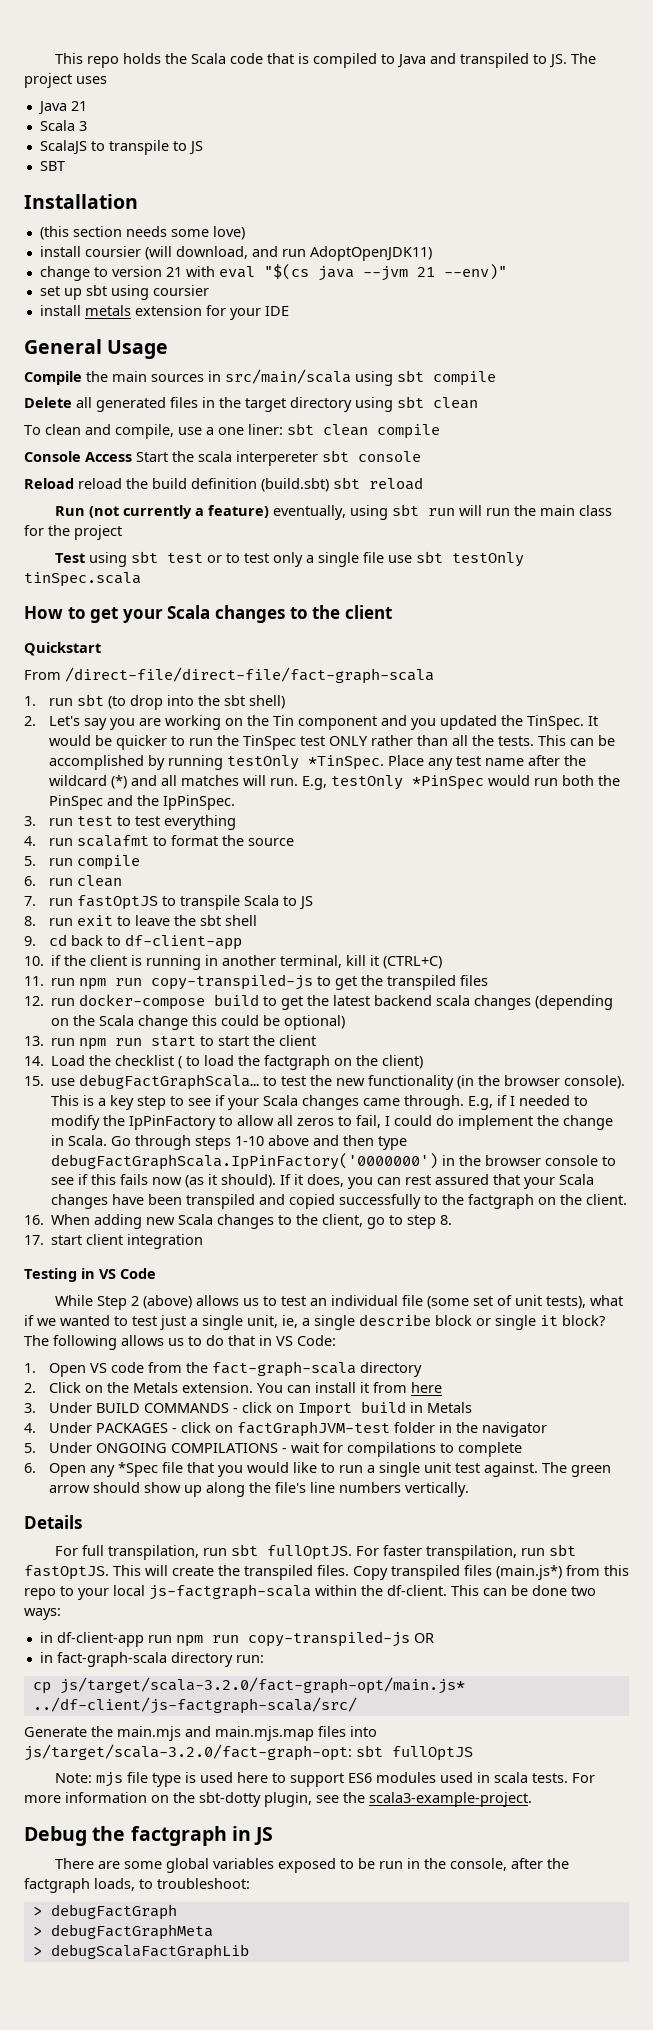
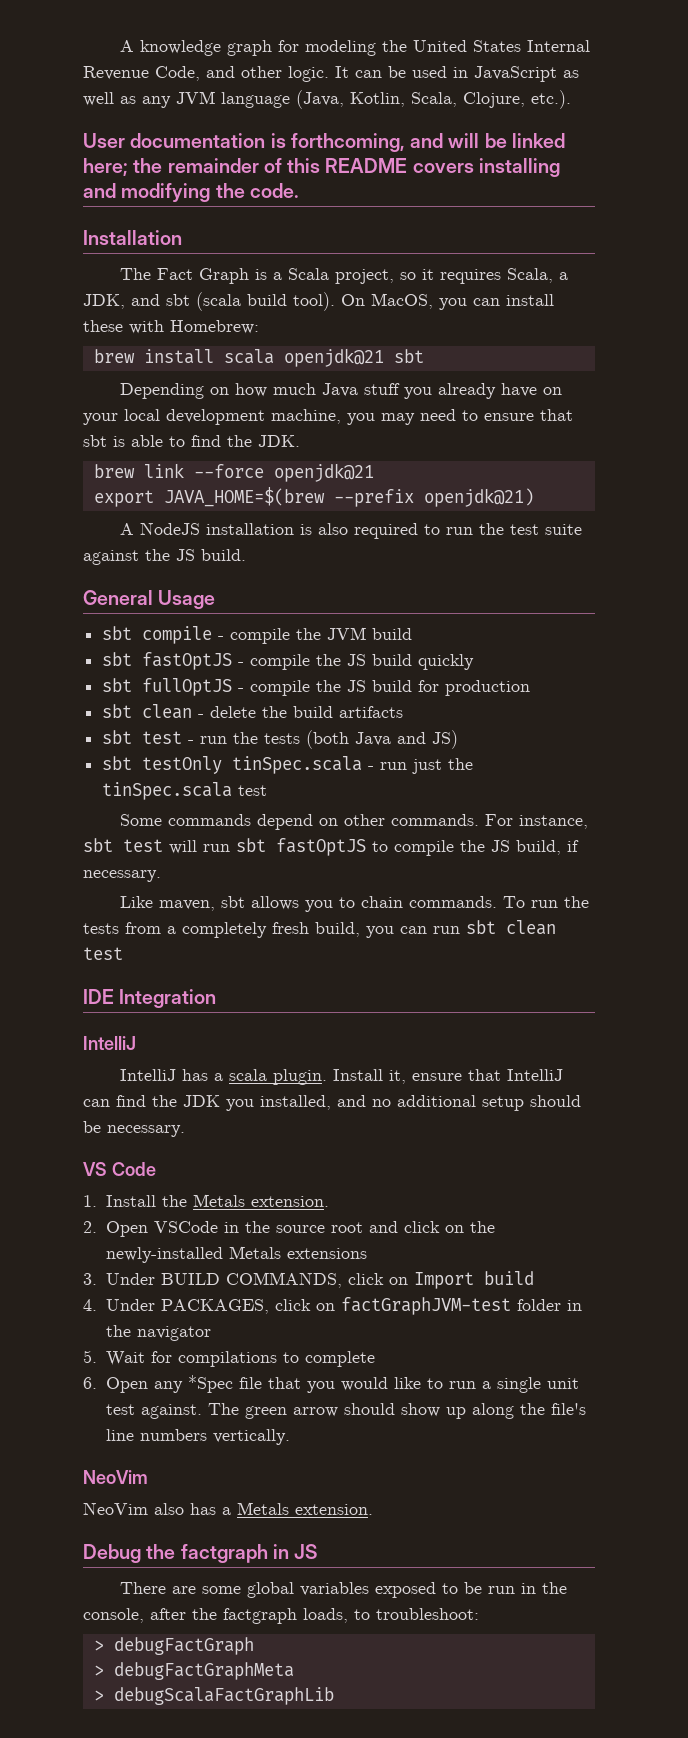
[54,53,596,68] [24,73,107,88] [37,101,87,115] [39,120,87,131] [39,140,203,155] [39,161,65,171] [24,194,138,209] [39,226,245,240] [39,246,432,261] [39,264,507,281] [39,285,209,300] [39,305,289,320] [24,339,169,359] [24,369,496,386] [24,396,478,412] [24,423,440,439] [24,450,421,466] [24,477,423,492] [54,504,612,520] [24,525,122,540] [54,551,524,567] [24,572,141,587] [24,605,392,623] [24,642,101,656] [24,667,434,684] [24,694,286,710] [24,715,599,730] [49,735,616,750] [49,755,587,770] [49,775,621,790] [49,795,236,810] [24,815,237,830] [24,835,295,847] [24,855,141,870] [24,875,123,887] [24,895,314,910] [24,915,258,926] [24,934,243,950] [24,955,443,970] [24,974,489,990] [24,994,614,1010] [51,1015,346,1030] [24,1035,317,1050] [24,1055,424,1070] [24,1074,626,1090] [51,1095,589,1110] [51,1115,614,1130] [51,1135,408,1150] [51,1153,617,1170] [51,1174,595,1189] [51,1194,628,1209] [24,1214,453,1229] [24,1234,204,1249] [24,1268,156,1282] [54,1295,623,1310] [24,1314,605,1330] [24,1335,336,1350] [24,1361,423,1377] [24,1382,443,1393] This repo holds the Scala code that is compiled to Java and transpiled to JS. The project uses // Java 21 // Scala 3 // ScalaJS to transpile to JS // SBT // Installation // (this section needs some love) // install coursier (will download, and run AdoptOpenJDK11) // change to version 21 with eval "$(cs java --jvm 21 --env)" // set up sbt using coursier // install metals extension for your IDE // General Usage // Compile the main sources in src/main/scala using sbt compile // Delete all generated files in the target directory using sbt clean // To clean and compile, use a one liner: sbt clean compile // Console Access Start the scala interpereter sbt console // Reload reload the build definition (build.sbt) sbt reload // Run (not currently a feature) eventually, using sbt run will run the main class for the project // Test using sbt test or to test only a single file use sbt testOnly tinSpec.scala // How to get your Scala changes to the client // Quickstart // From /direct-file/direct-file/fact-graph-scala // 1. run sbt (to drop into the sbt shell) // 2. Let's say you are working on the Tin component and you updated the TinSpec. It would be quicker to run the TinSpec test ONLY rather than all the tests. This can be accomplished by running testOnly *TinSpec. Place any test name after the wildcard (*) and all matches will run. E.g, testOnly *PinSpec would run both the PinSpec and the IpPinSpec. // 3. run test to test everything // 4. run scalafmt to format the source // 5. run compile // 6. run clean // 7. run fastOptJS to transpile Scala to JS // 8. run exit to leave the sbt shell // 9. cd back to df-client-app // 10. if the client is running in another terminal, kill it (CTRL+C) // 11. run npm run copy-transpiled-js to get the transpiled files // 12. run docker-compose build to get the latest backend scala changes (depending on the Scala change this could be optional) // 13. run npm run start to start the client // 14. Load the checklist ( to load the factgraph on the client) // 15. use debugFactGraphScala… to test the new functionality (in the browser console). This is a key step to see if your Scala changes came through. E.g, if I needed to modify the IpPinFactory to allow all zeros to fail, I could do implement the change in Scala. Go through steps 1-10 above and then type debugFactGraphScala.IpPinFactory('0000000') in the browser console to see if this fails now (as it should). If it does, you can rest assured that your Scala changes have been transpiled and copied successfully to the factgraph on the client. // 16. When adding new Scala changes to the client, go to step 8. // 17. start client integration // Testing in VS Code // While Step 2 (above) allows us to test an individual file (some set of unit tests), what if we wanted to test just a single unit, ie, a single describe block or single it block? The following allows us to do that in VS Code: // 1. Open VS code from the fact-graph-scala directory // 2. Click on the Metals extension. You can install it from here -> [120,40,591,56] [83,66,579,82] [83,90,571,109] [83,133,565,152] [83,158,560,177] [83,183,299,202] [83,230,182,245] [120,268,569,284] [83,292,554,311] [83,320,259,334] [93,348,424,367] [120,383,563,399] [83,409,573,425] [83,435,300,447] [93,463,374,482] [93,487,534,507] [120,522,583,539] [83,549,246,565] [83,590,216,609] [102,626,413,644] [102,652,475,670] [102,678,531,696] [102,704,404,719] [102,730,459,749] [102,756,474,774] [102,782,268,800] [120,814,589,830] [83,838,579,856] [83,870,161,882] [120,896,590,912] [83,920,556,938] [83,947,123,960] [83,989,217,1008] [83,1036,136,1050] [120,1069,564,1085] [83,1095,581,1111] [83,1121,185,1137] [83,1162,156,1176] [83,1194,329,1207] [83,1221,495,1237] [105,1246,367,1263] A knowledge graph for modeling the United States Internal Revenue Code, and other logic. It can be used in JavaScript as well as any JVM language (Java, Kotlin, Scala, Clojure, etc.). // User documentation is forthcoming, and will be linked here; the remainder of this README covers installing and modifying the code. // Installation // The Fact Graph is a Scala project, so it requires Scala, a JDK, and sbt (scala build tool). On MacOS, you can install these with Homebrew: // brew install scala openjdk@21 sbt // Depending on how much Java stuff you already have on your local development machine, you may need to ensure that sbt is able to find the JDK. // brew link --force openjdk@21 // export JAVA_HOME=$(brew --prefix openjdk@21) // A NodeJS installation is also required to run the test suite against the JS build. // General Usage // sbt compile - compile the JVM build // sbt fastOptJS - compile the JS build quickly // sbt fullOptJS - compile the JS build for production // sbt clean - delete the build artifacts // sbt test - run the tests (both Java and JS) // sbt testOnly tinSpec.scala - run just the tinSpec.scala test // Some commands depend on other commands. For instance, sbt test will run sbt fastOptJS to compile the JS build, if necessary. // Like maven, sbt allows you to chain commands. To run the tests from a completely fresh build, you can run sbt clean test // IDE Integration // IntelliJ // IntelliJ has a scala plugin. Install it, ensure that IntelliJ can find the JDK you installed, and no additional setup should be necessary. // VS Code // 1. Install the Metals extension. // 2. Open VSCode in the source root and click on the newly-installed Metals extensions
[144,1403,239,1413] COMMANDS - -> [225,1272,342,1288] COMMANDS,
[410,1402,473,1413] in Metals -> (534, 1278) none
[96,1423,178,1433] PACKAGES - -> [160,1299,269,1314] PACKAGES,
[49,1442,320,1453] Under ONGOING COMPILATIONS - wait -> [105,1351,145,1366] Wait
[24,1515,82,1529] [54,1544,576,1560] [24,1565,629,1580] [24,1584,596,1600] [24,1608,61,1620] [39,1631,434,1647] [39,1652,264,1667] [32,1677,465,1694] [32,1697,357,1714] [24,1726,377,1741] [24,1744,473,1761] [54,1772,595,1787] [24,1792,532,1807] Details // For full transpilation, run sbt fullOptJS. For faster transpilation, run sbt fastOptJS. This will create the transpiled files. Copy transpiled files (main.js*) from this repo to your local js-factgraph-scala within the df-client. This can be done two ways: // in df-client-app run npm run copy-transpiled-js OR // in fact-graph-scala directory run: // cp js/target/scala-3.2.0/fact-graph-opt/main.js* ../df-client/js-factgraph-scala/src/ // Generate the main.mjs and main.mjs.map files into js/target/scala-3.2.0/fact-graph-opt: sbt fullOptJS // Note: mjs file type is used here to support ES6 modules used in scala tests. For more information on the sbt-dotty plugin, see the scala3-example-project. -> [83,1470,148,1484] [83,1502,373,1515] NeoVim // NeoVim also has a Metals extension.

